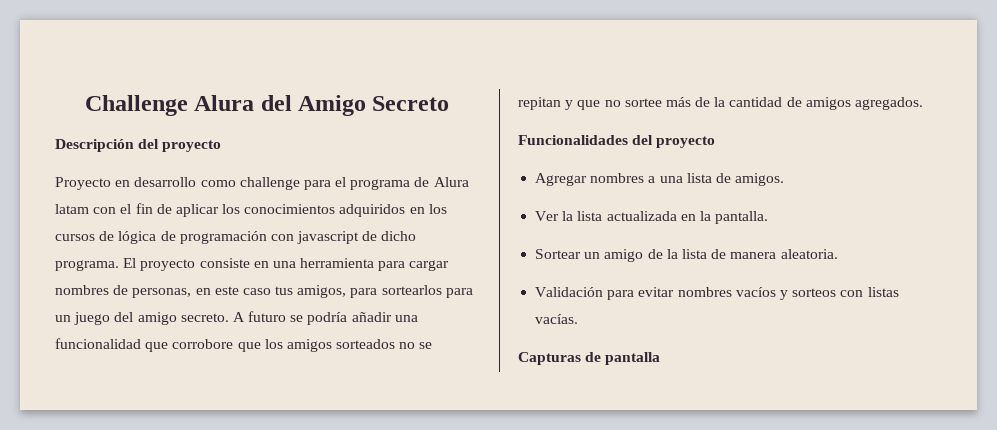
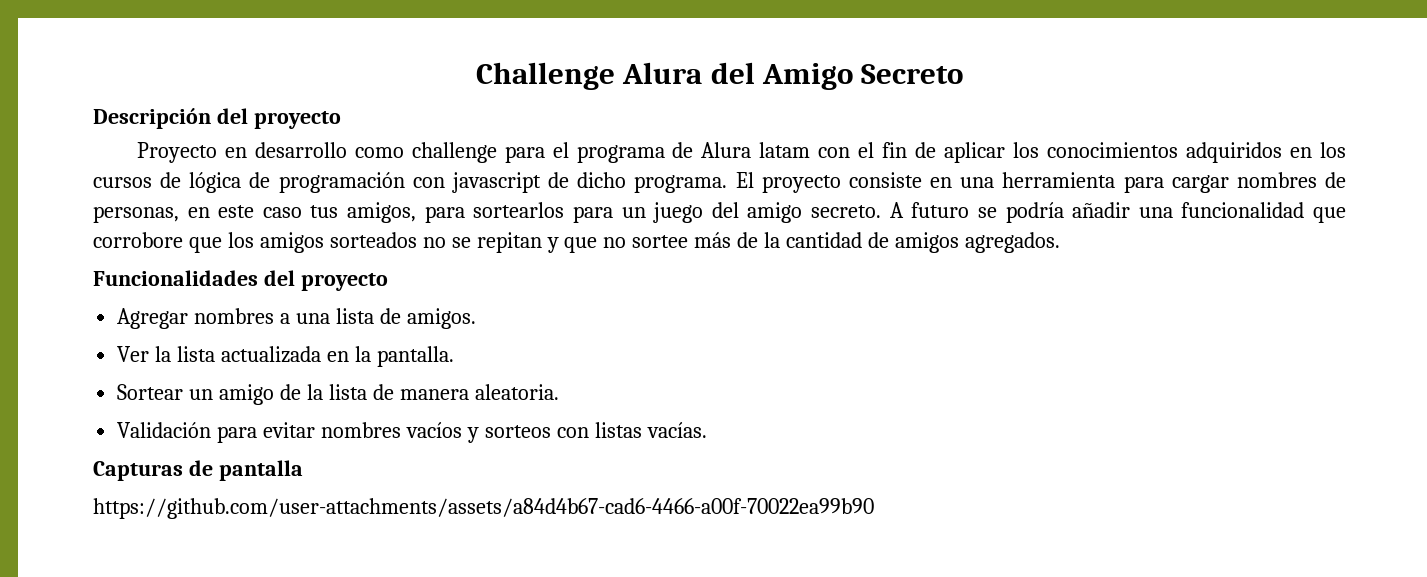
(661, 358) none -> [93,498,874,519] // https://github.com/user-attachments/assets/a84d4b67-cad6-4466-a00f-70022ea99b90

